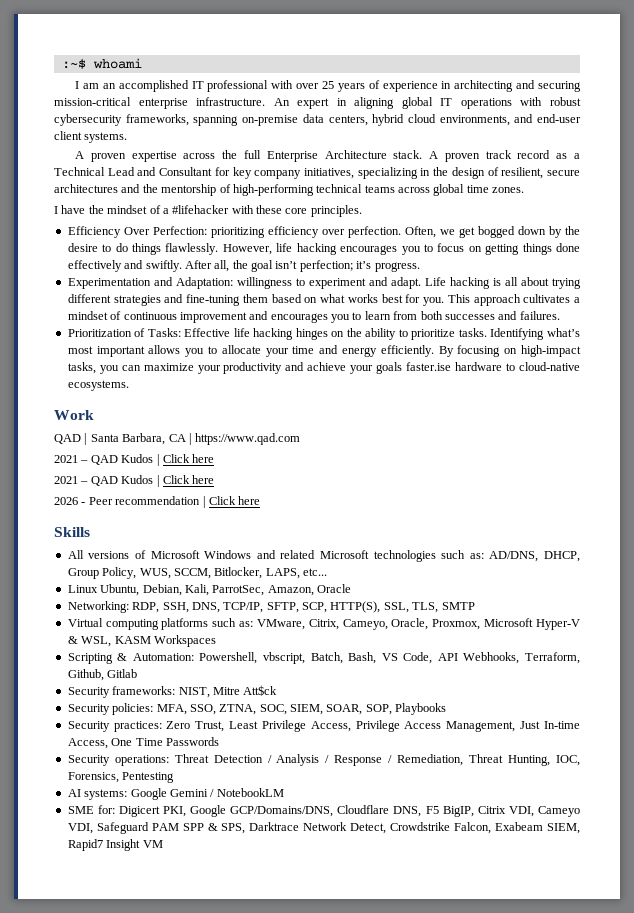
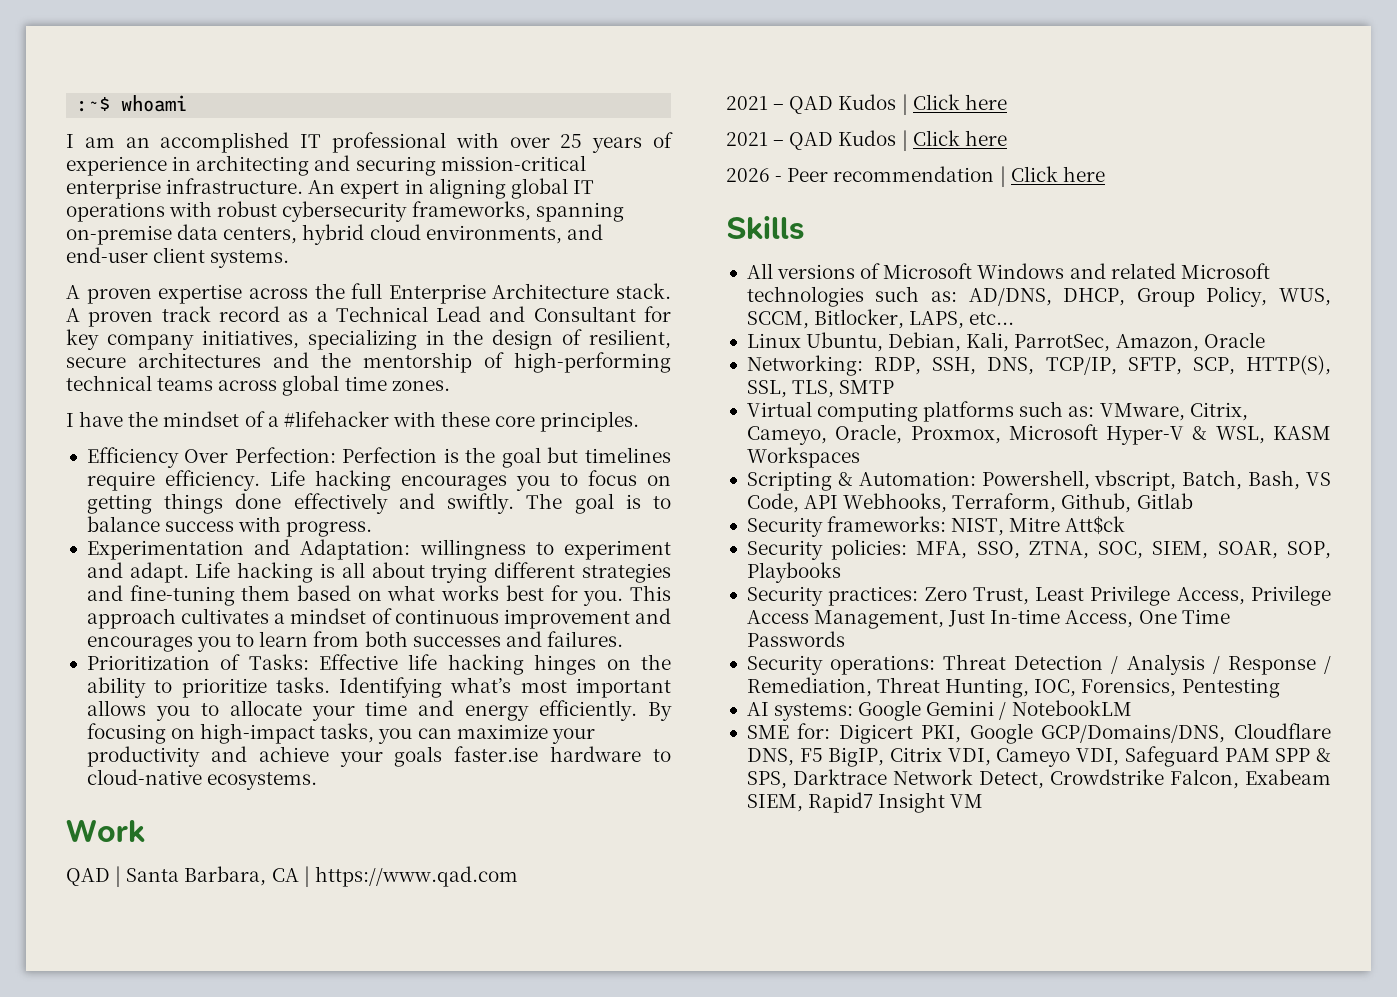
[210,226,580,238] [67,243,293,255] prioritizing efficiency over perfection. Often, we get bogged down by the desire to do things flawlessly. However, life -> [342,447,671,468] [86,470,305,491] Perfection is the goal but timelines require efficiency. Life
[184,260,372,272] After all, the goal isn’t perfection; it’s -> [526,493,672,514] [86,516,282,532] The goal is to balance success with

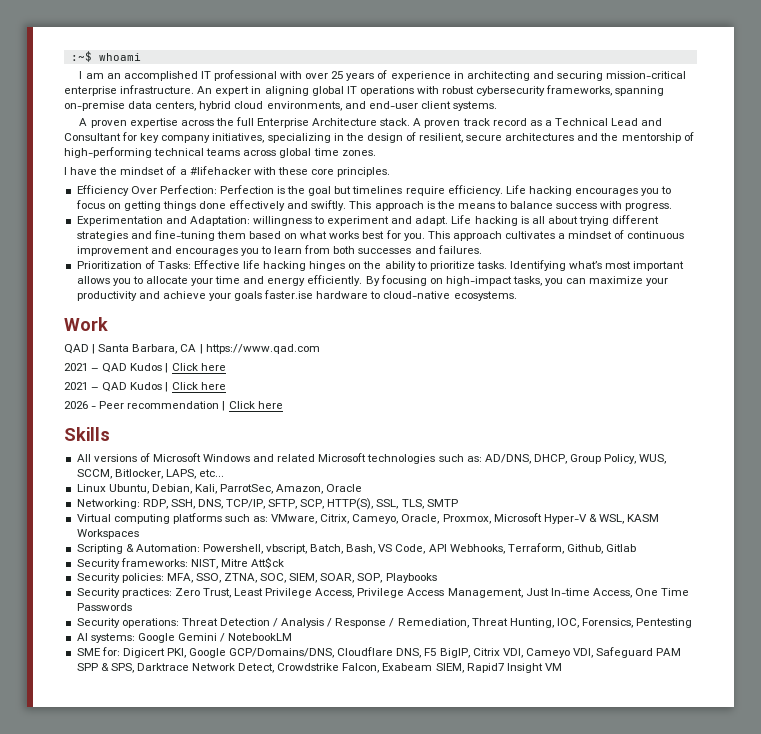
[526,493,641,514] The goal is -> [349,201,495,211] This approach is the means

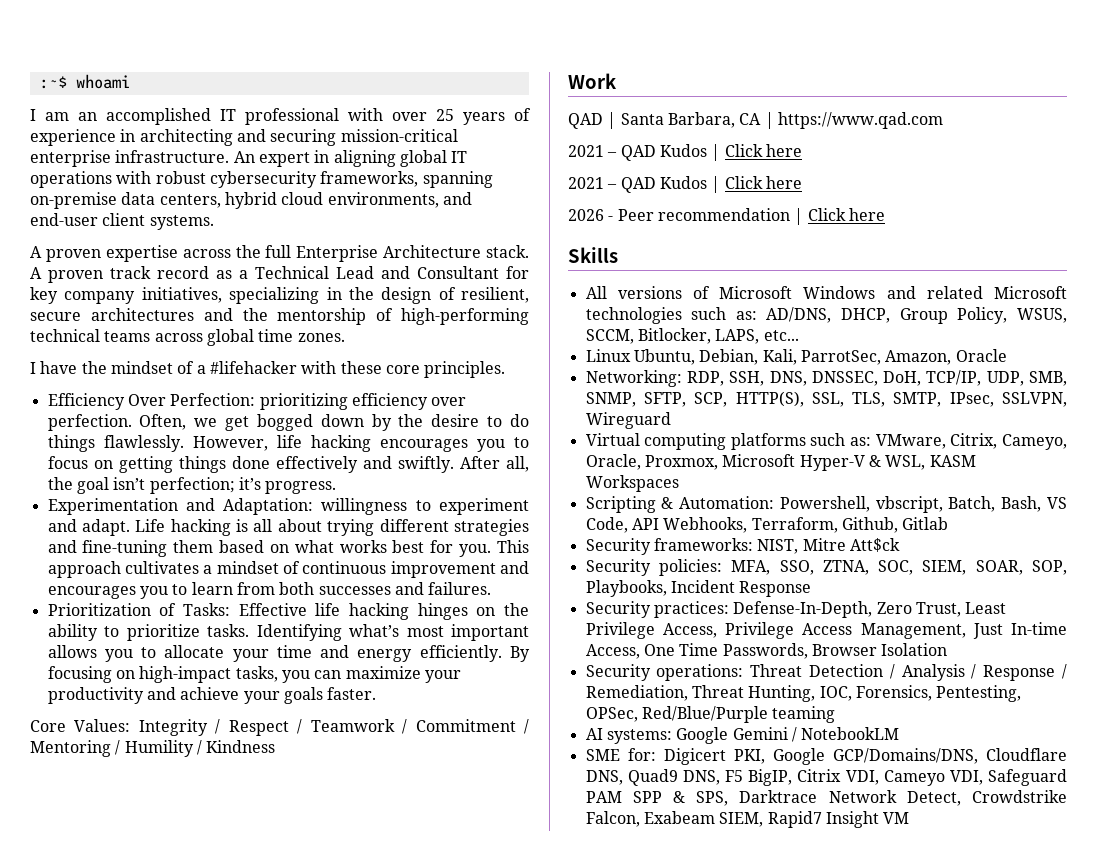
[219,185,526,196] Perfection is the goal but timelines require efficiency. Life -> [259,393,467,410] [47,414,529,431] [47,435,302,452] prioritizing efficiency over perfection. Often, we get bogged down by the desire to do things flawlessly. However, life
[349,201,623,211] This approach is the means to balance success with -> [459,456,529,472] [47,477,261,494] After all, the goal isn’t perfection; it’s
[264,290,517,301] faster.ise hardware to cloud-native ecosystems. -> [327,687,377,700] [30,719,530,736] [30,740,276,757] faster. // Core Values: Integrity / Respect / Teamwork / Commitment / Mentoring / Humility / Kindness
[639,454,667,464] WUS, -> [1017,308,1067,323] WSUS,
[226,499,266,509] TCP/IP, -> [811,370,1067,386] [585,392,636,407] DNSSEC, DoH, TCP/IP, UDP, SMB, SNMP,
[426,499,458,507] SMTP -> [893,392,1067,407] [585,412,671,429] SMTP, IPsec, SSLVPN, Wireguard
[385,573,437,583] Playbooks -> [585,580,812,597] Playbooks, Incident Response
(172, 593) none -> [733,601,873,618] Defense-In-Depth,
[76,603,132,611] Passwords -> [722,643,948,659] Passwords, Browser Isolation
[636,618,693,628] Pentesting -> [936,685,1022,702] [585,706,836,723] Pentesting, OPSec, Red/Blue/Purple teaming
(422, 653) none -> [627,769,720,786] Quad9 DNS,

